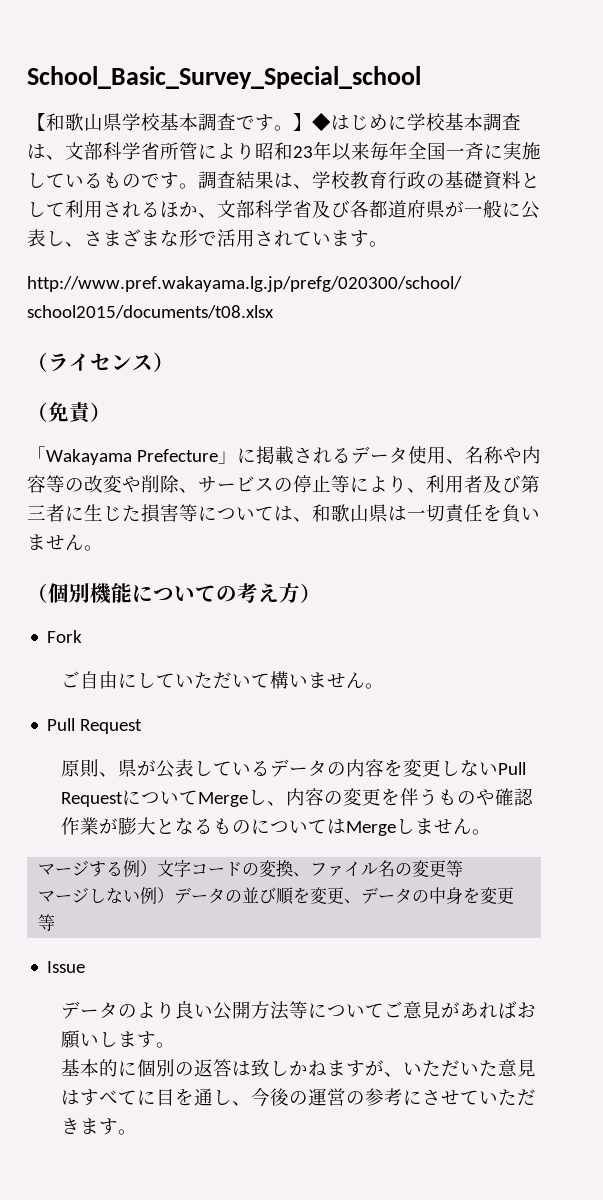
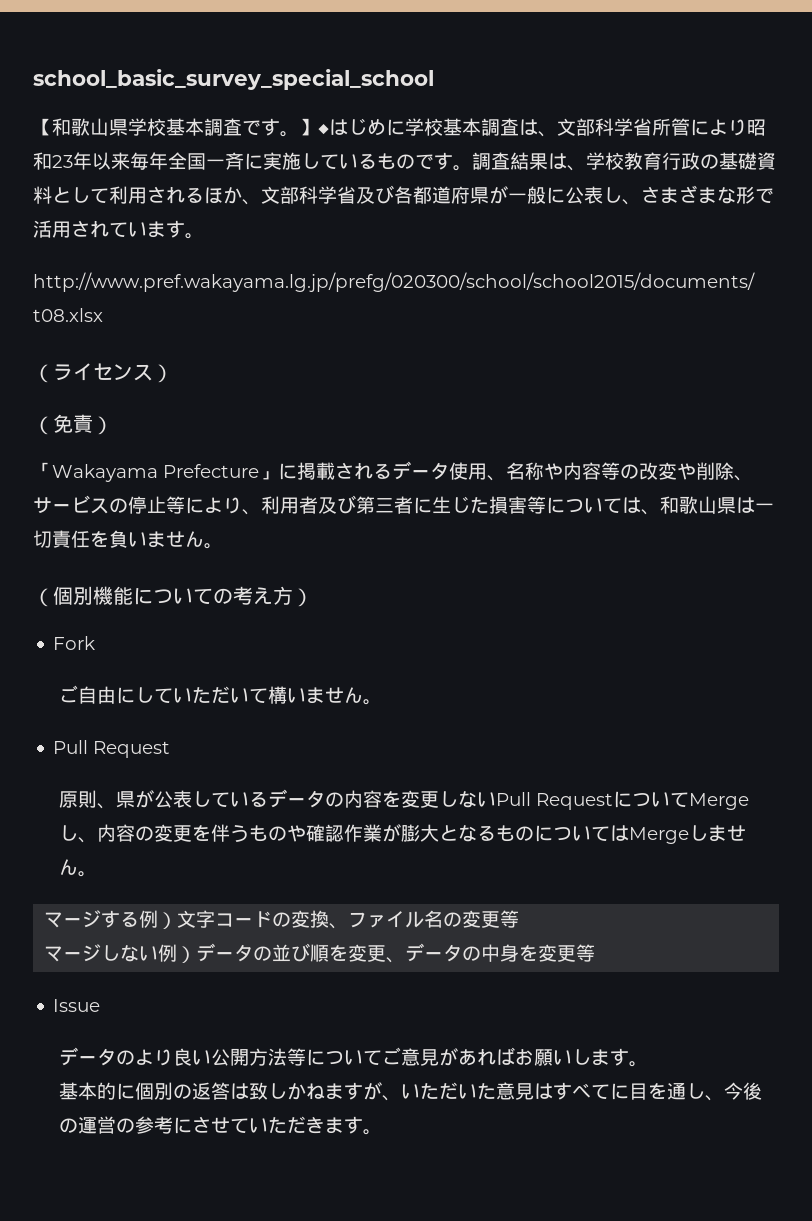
[27,66,421,89] School_Basic_Survey_Special_school -> [33,69,434,90] school_basic_survey_special_school

